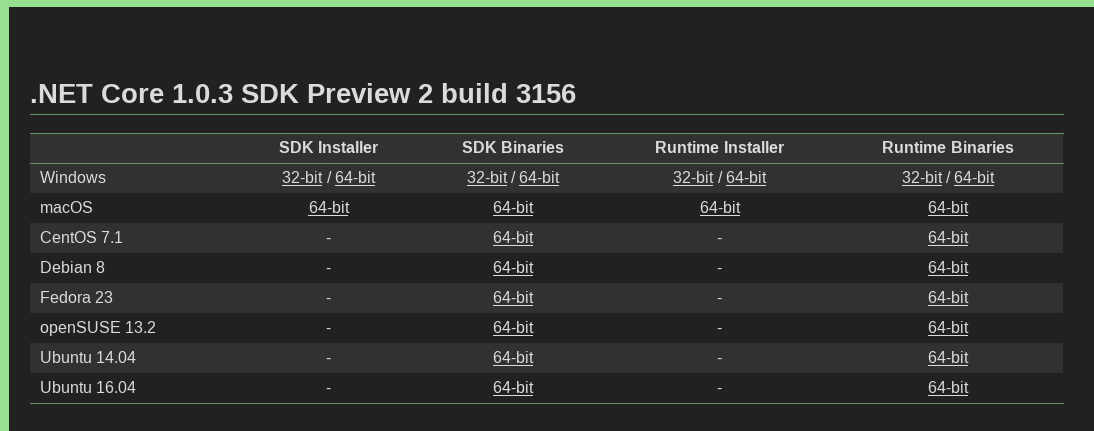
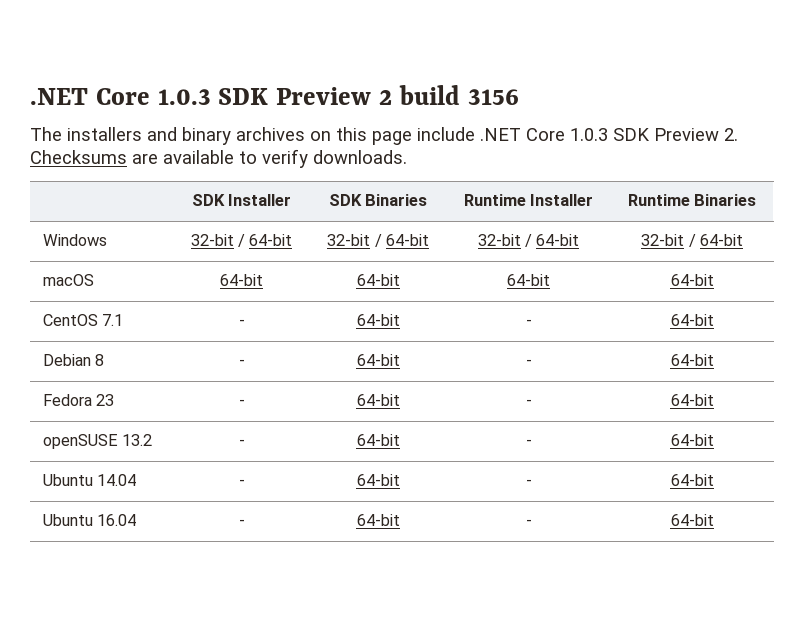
(576, 93) none -> [30,127,738,145] [30,149,407,168] // The installers and binary archives on this page include .NET Core 1.0.3 SDK Preview 2. Checksums are available to verify downloads.

